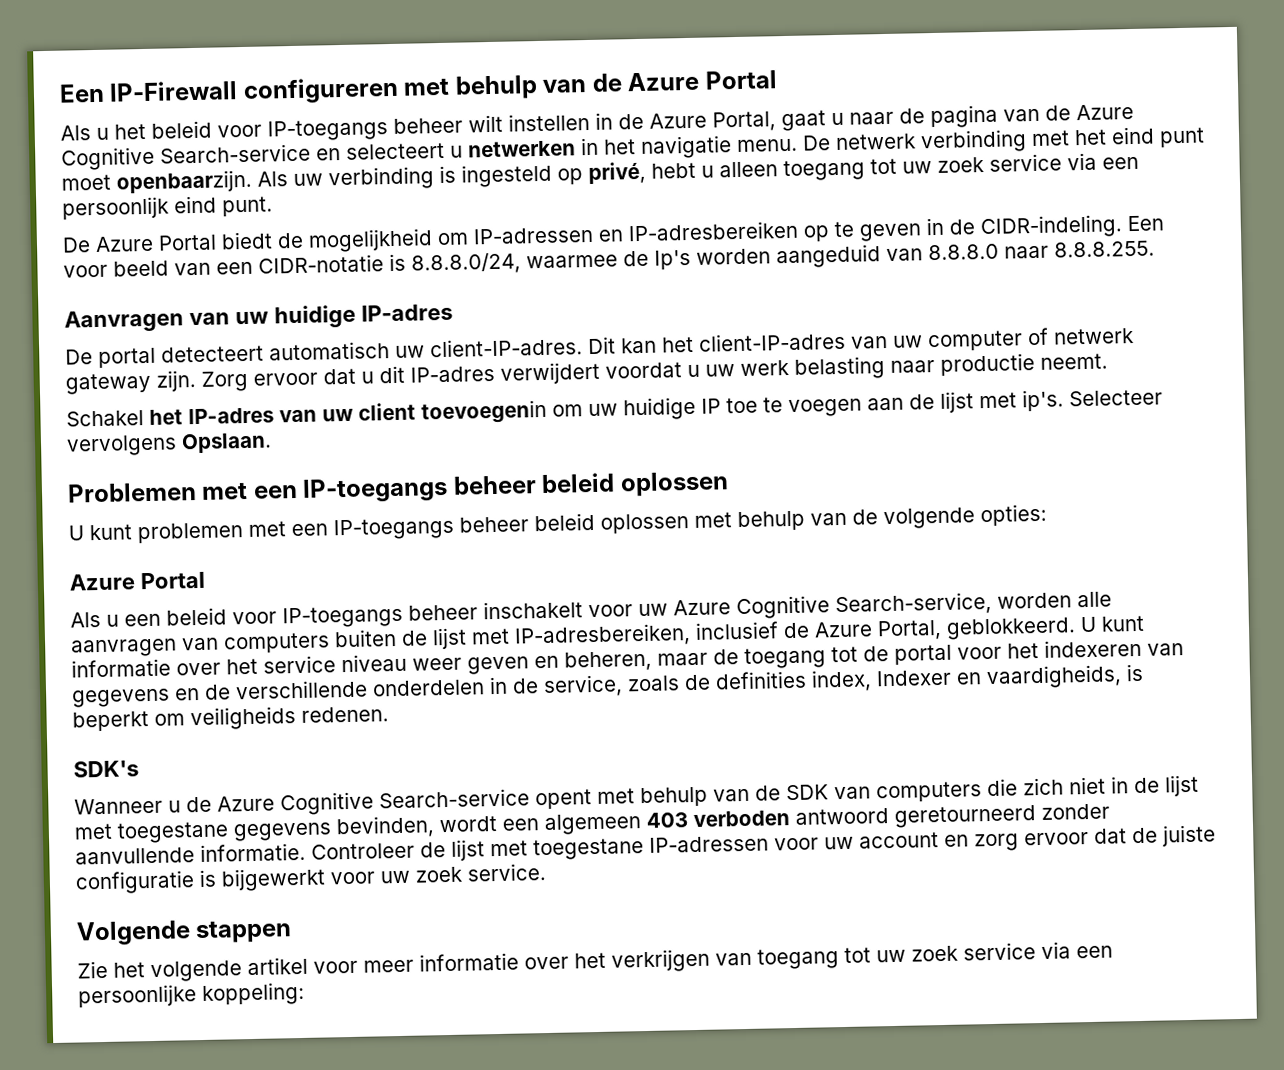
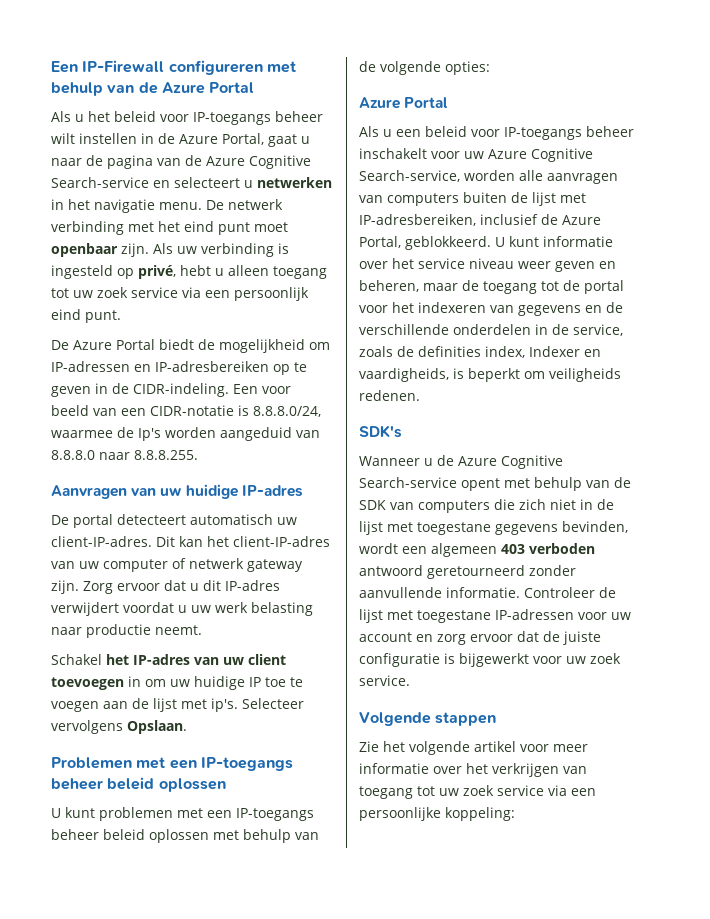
[116,169,252,194] openbaarzijn. -> [51,243,149,257] openbaar zijn.
[421,399,547,425] toevoegenin -> [51,676,141,690] toevoegen in

